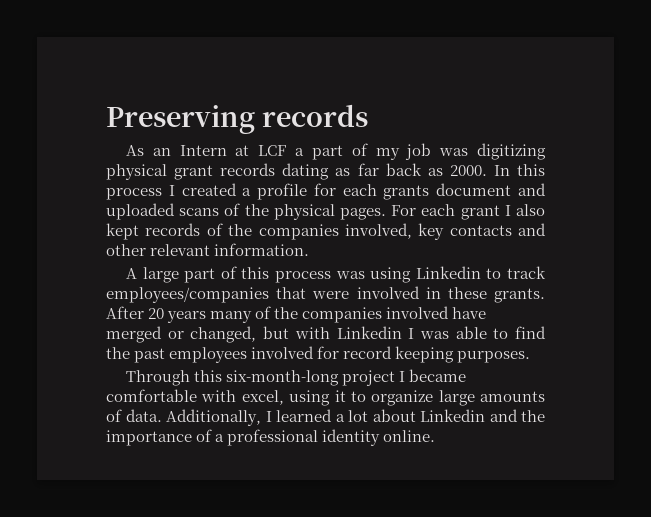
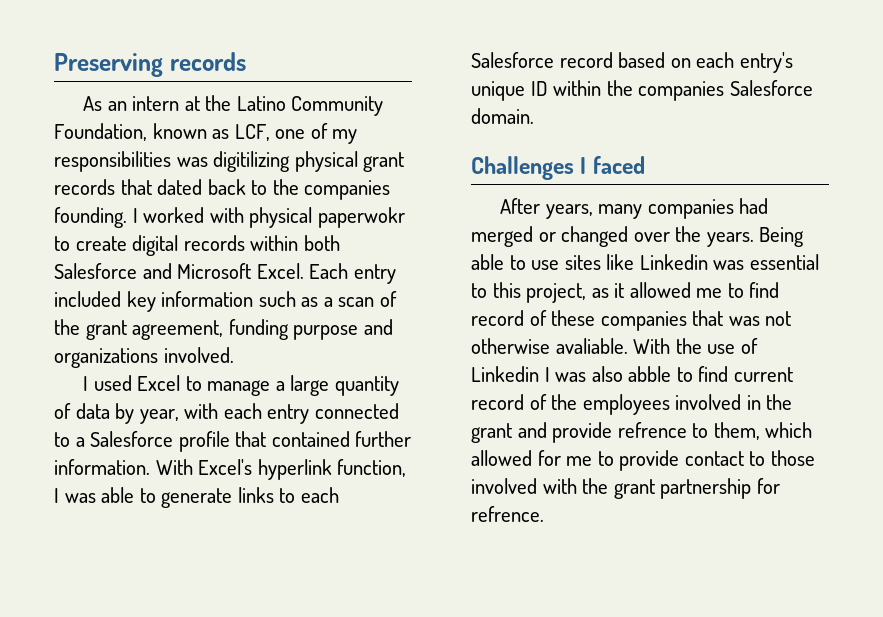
[179,143,547,160] [106,163,546,180] [106,183,546,200] [106,203,545,220] [106,223,546,240] [106,243,310,256] [125,266,546,283] [106,286,545,303] [106,306,487,323] [106,326,546,343] [106,346,531,363] [125,369,467,386] [106,389,545,406] [106,409,545,426] [106,429,436,446] Intern at LCF a part of my job was digitizing physical grant records dating as far back as 2000. In this process I created a profile for each grants document and uploaded scans of the physical pages. For each grant I also kept records of the companies involved, key contacts and other relevant information. // A large part of this process was using Linkedin to track employees/companies that were involved in these grants. After 20 years many of the companies involved have merged or changed, but with Linkedin I was able to find the past employees involved for record keeping purposes. // Through this six-month-long project I became comfortable with excel, using it to organize large amounts of data. Additionally, I learned a lot about Linkedin and the importance of a professional identity online. -> [132,95,384,116] [54,123,358,144] [54,151,405,172] [54,179,391,200] [54,207,405,228] [54,235,340,256] [54,263,396,284] [54,291,397,312] [54,319,393,340] [54,347,234,368] [83,375,400,396] [54,403,399,424] [54,431,412,452] [54,459,407,480] [54,487,339,508] [471,52,793,73] [471,80,813,101] [471,108,534,124] [471,156,645,180] [500,198,769,219] [471,226,805,247] [471,254,819,270] [471,282,780,303] [471,310,792,331] [471,338,758,354] [471,366,793,382] [471,394,793,415] [471,422,813,443] [471,450,815,471] [471,478,780,499] [471,506,544,522] intern at the Latino Community Foundation, known as LCF, one of my responsibilities was digitilizing physical grant records that dated back to the companies founding. I worked with physical paperwokr to create digital records within both Salesforce and Microsoft Excel. Each entry included key information such as a scan of the grant agreement, funding purpose and organizations involved. // I used Excel to manage a large quantity of data by year, with each entry connected to a Salesforce profile that contained further information. With Excel's hyperlink function, I was able to generate links to each Salesforce record based on each entry's unique ID within the companies Salesforce domain. // Challenges I faced // After years, many companies had merged or changed over the years. Being able to use sites like Linkedin was essential to this project, as it allowed me to find record of these companies that was not otherwise avaliable. With the use of Linkedin I was also abble to find current record of the employees involved in the grant and provide refrence to them, which allowed for me to provide contact to those involved with the grant partnership for refrence.

